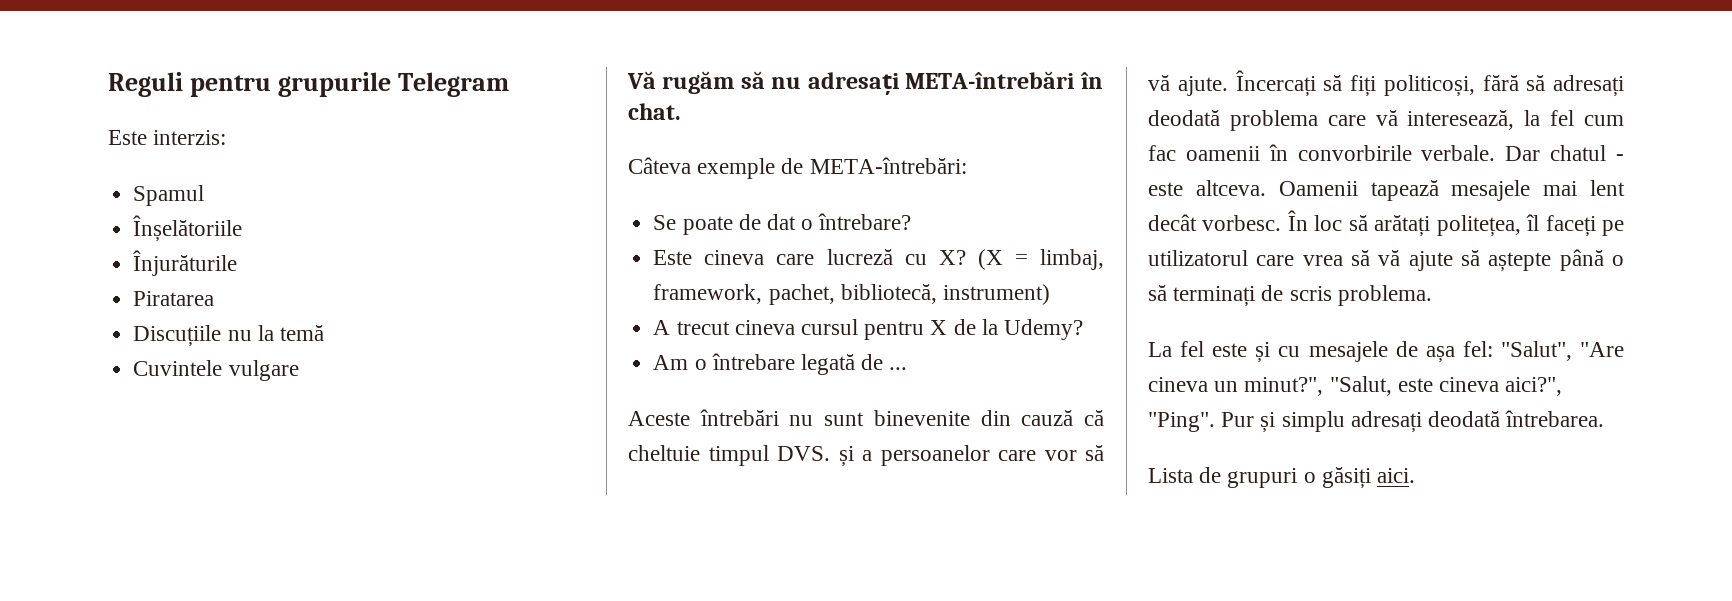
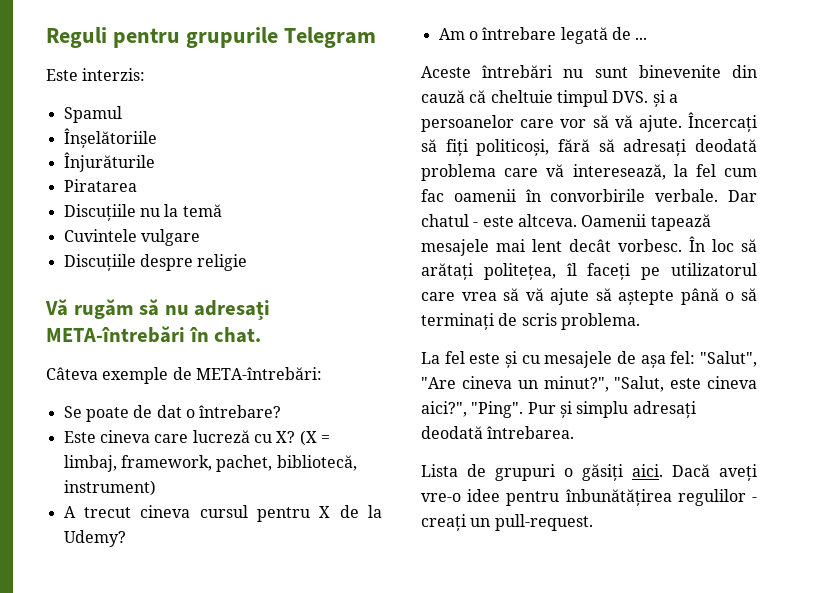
(299, 370) none -> [63,254,248,271] // Discuțiile despre religie
(1416, 475) none -> [672,464,757,481] [421,489,757,506] [421,514,593,531] Dacă aveți vre-o idee pentru înbunătățirea regulilor - creați un pull-request.

